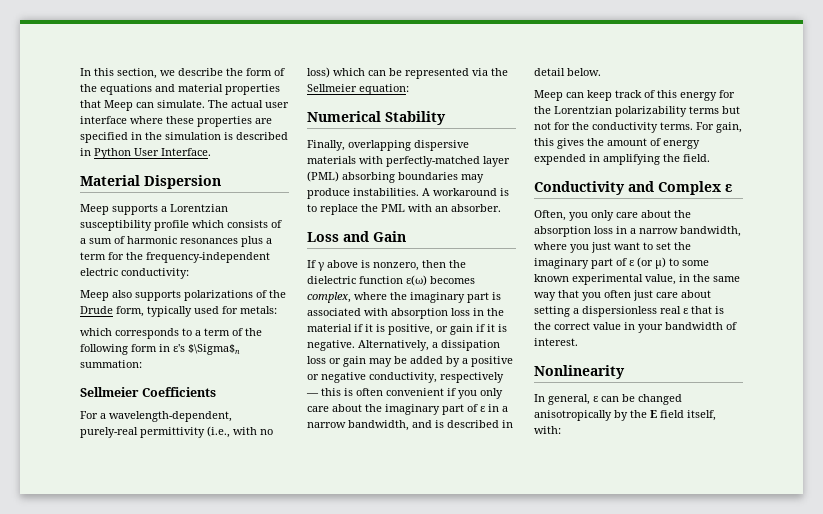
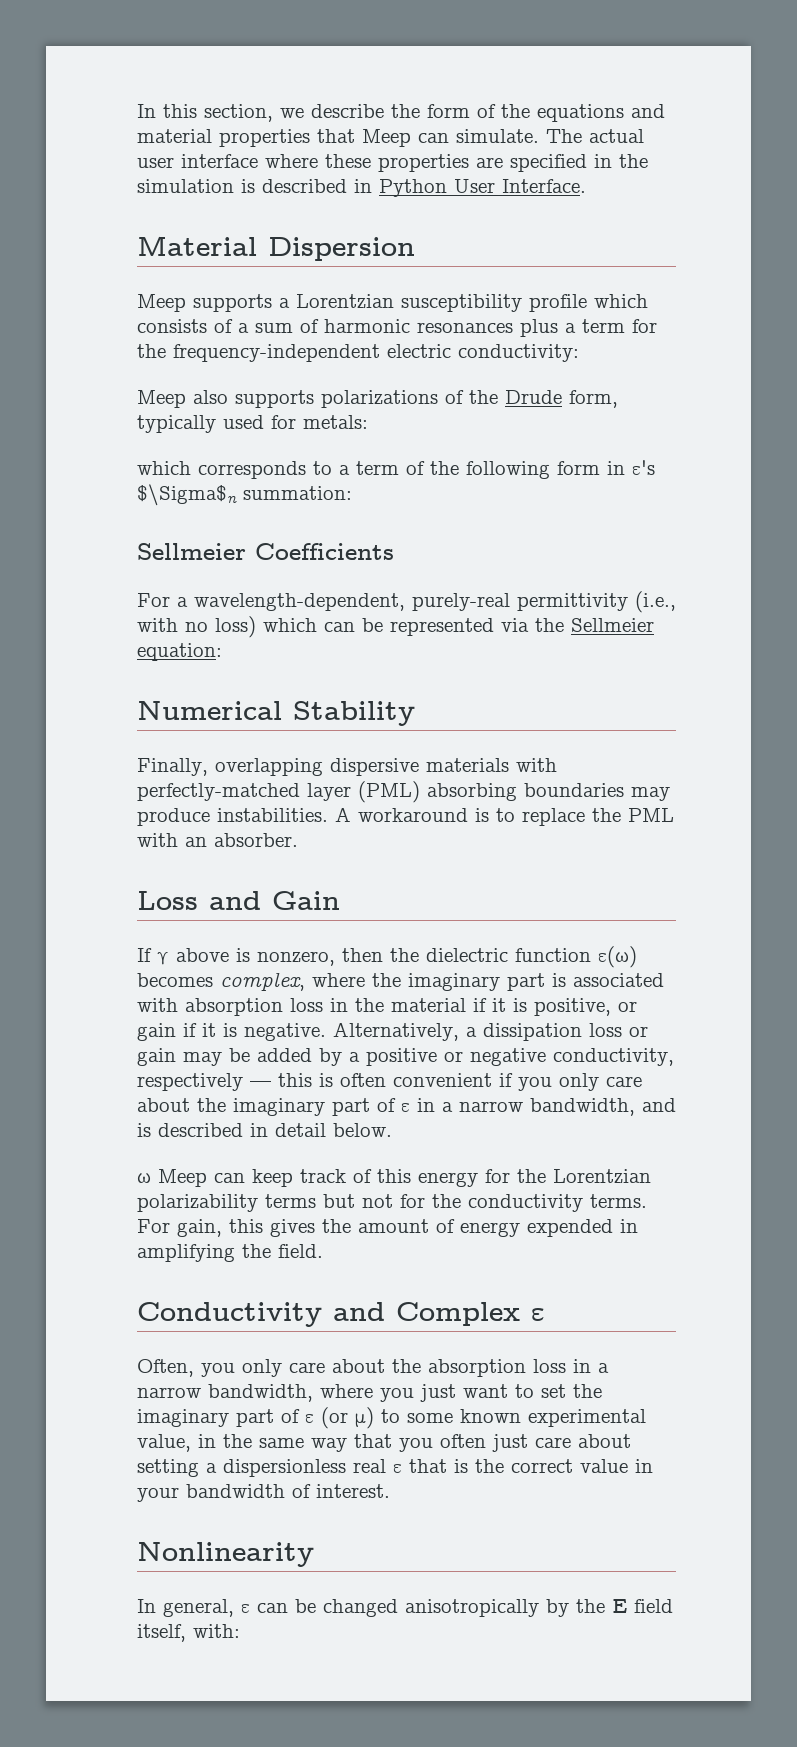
(601, 72) none -> [137,1173,151,1183] ω

